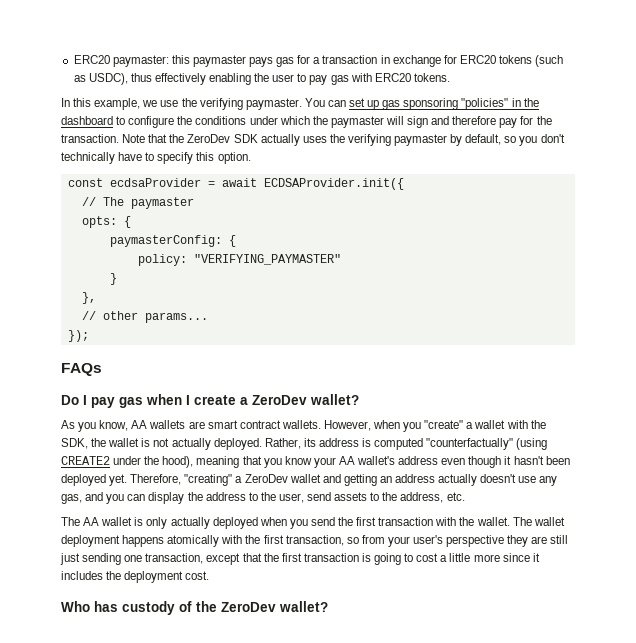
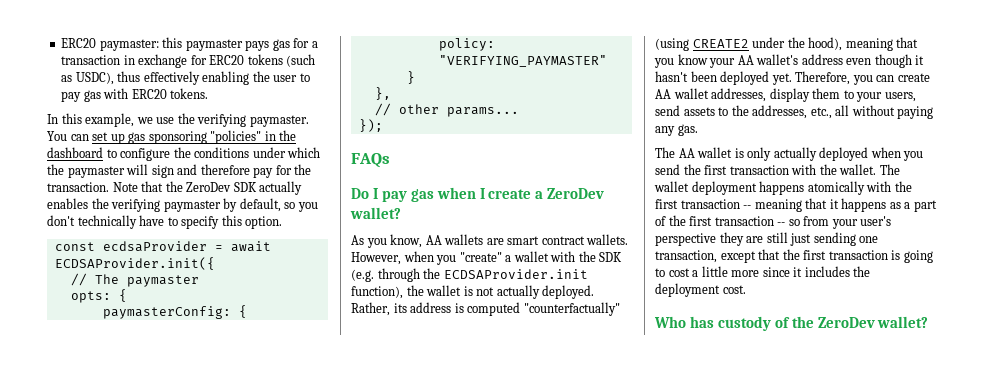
[302,136,327,143] uses -> [47,198,88,209] enables
[61,438,88,449] SDK, -> [599,252,623,262] [351,268,588,282] [351,286,403,299] SDK (e.g. through the ECDSAProvider.init function),
[184,474,558,486] [61,492,465,504] "creating" a ZeroDev wallet and getting an address actually doesn't use any gas, and you can display the address to the user, send assets to the address, etc. -> [852,73,930,85] [655,88,916,102] [655,105,934,119] [655,124,698,136] you can create AA wallet addresses, display them to your users, send assets to the addresses, etc., all without paying any gas.
[285,535,344,546] transaction, -> [680,198,937,212] [655,215,786,226] transaction -- meaning that it happens as a part of the first transaction --

